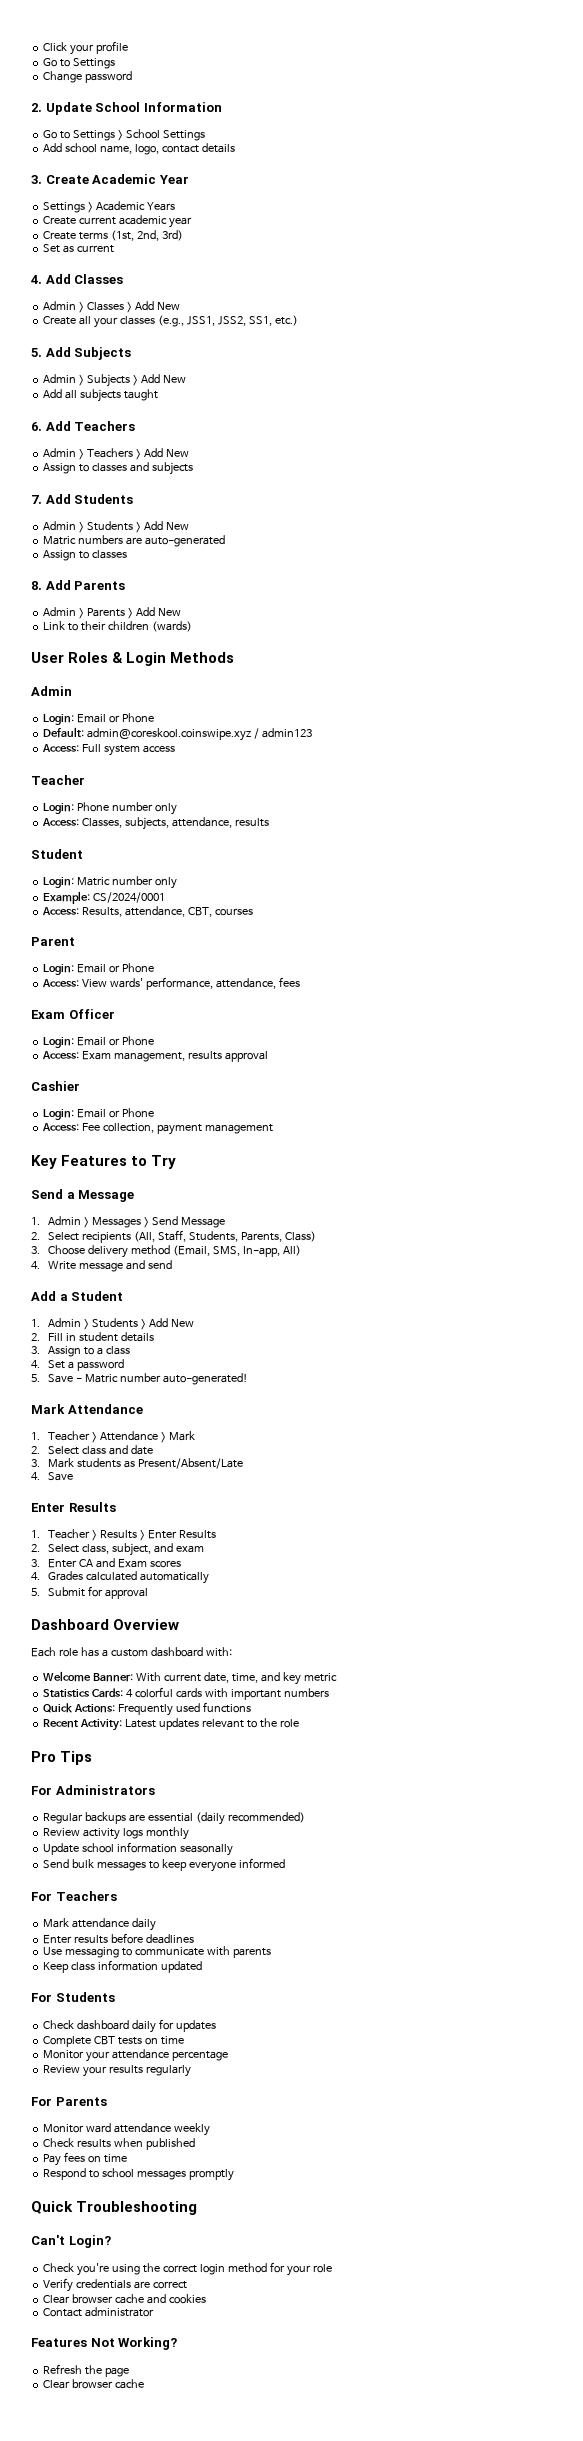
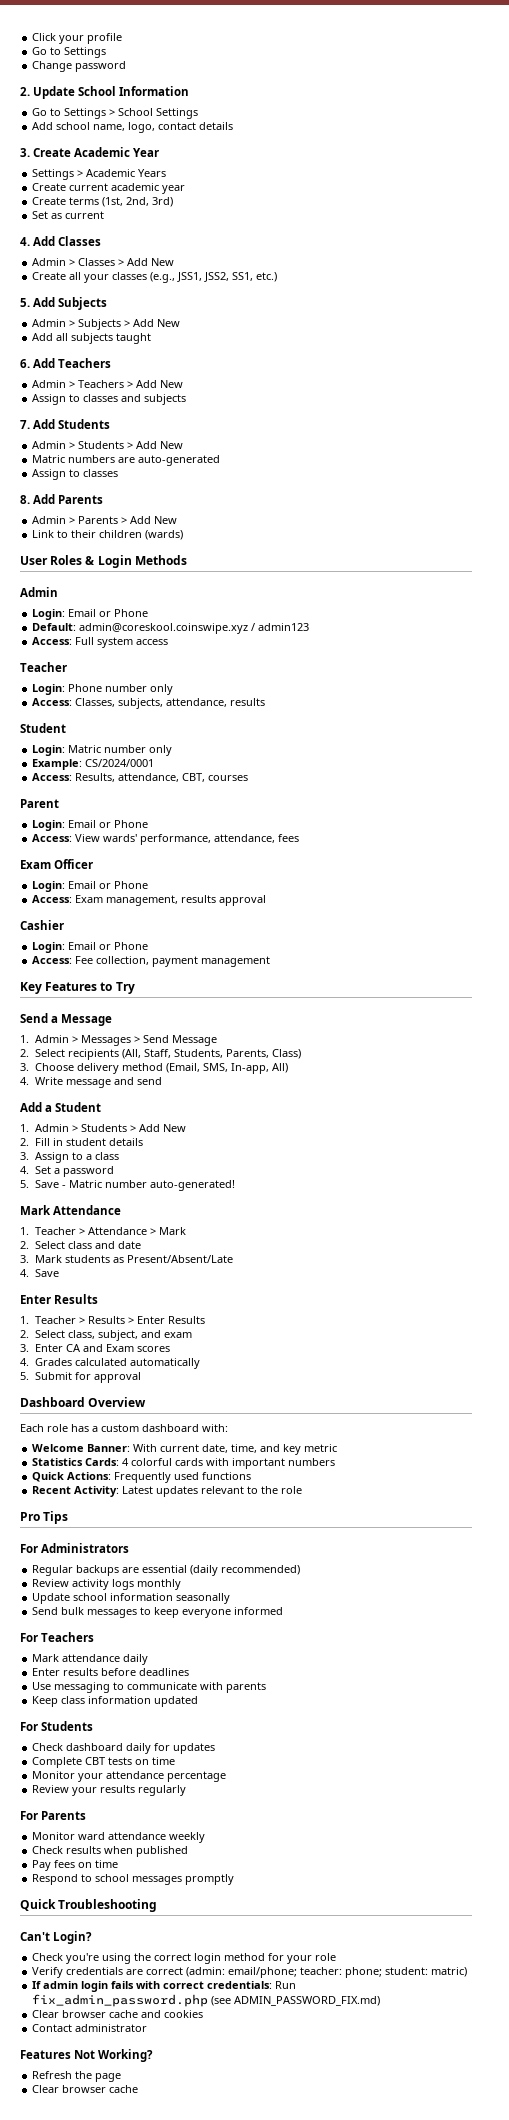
(188, 2285) none -> [186,1967,468,1978] [32,1981,297,1992] [32,1994,381,2007] (admin: email/phone; teacher: phone; student: matric) // If admin login fails with correct credentials: Run fix_admin_password.php (see ADMIN_PASSWORD_FIX.md)

